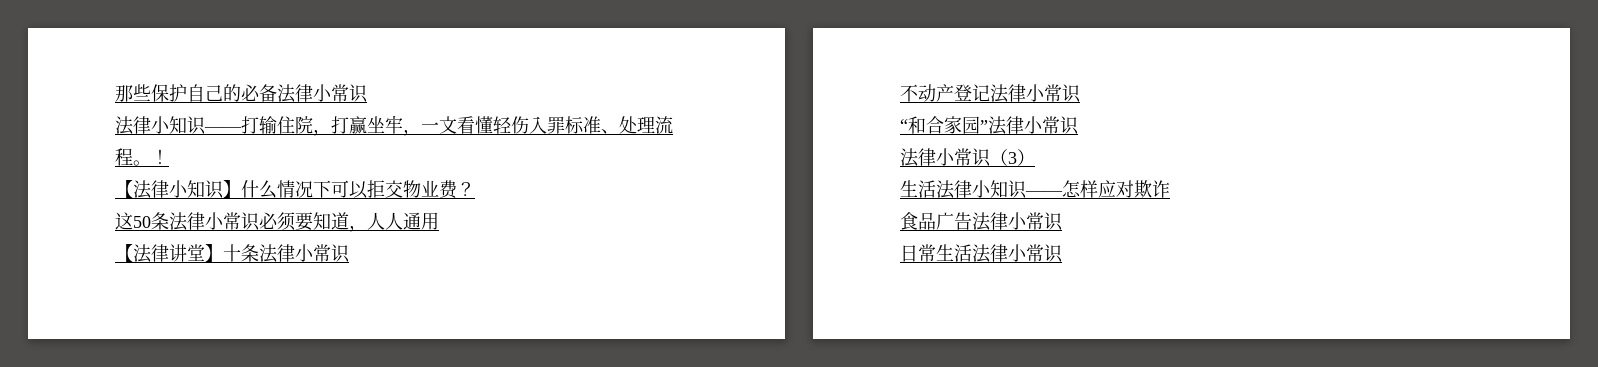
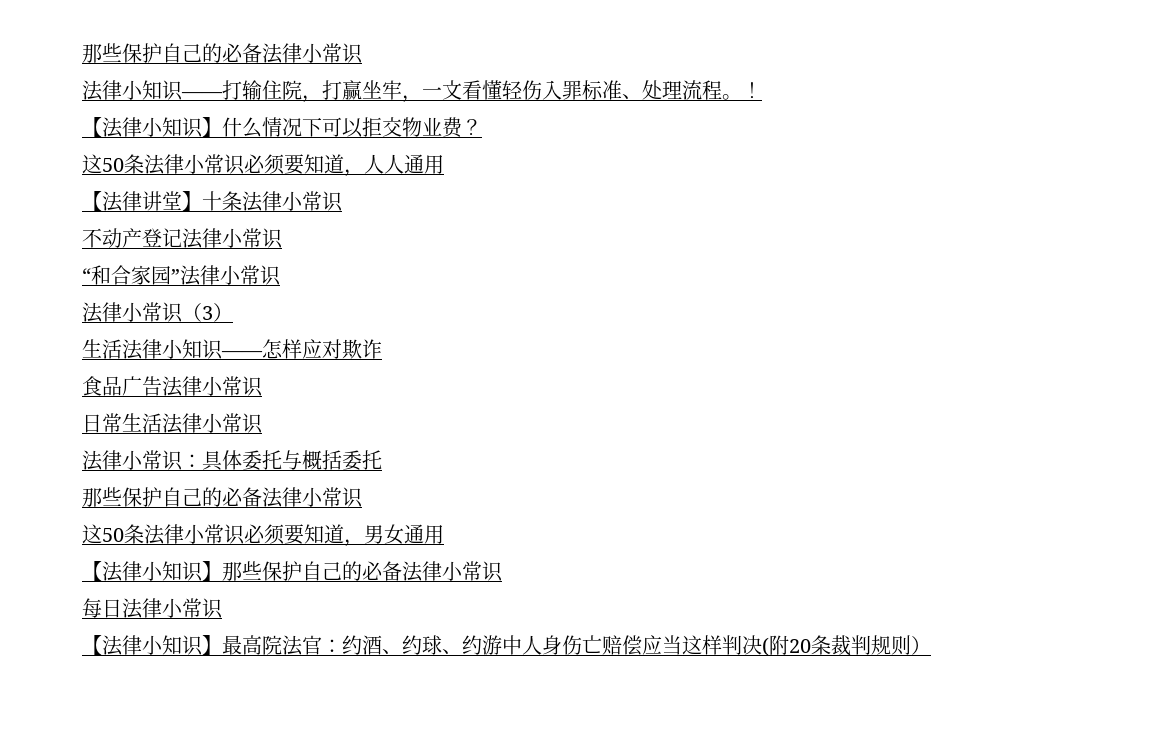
(1063, 253) none -> [82,450,382,471] [82,487,363,508] [82,524,444,547] [82,561,503,582] [82,598,223,619] [82,635,931,656] // 法律小常识：具体委托与概括委托 // 那些保护自己的必备法律小常识 // 这50条法律小常识必须要知道，男女通用 // 【法律小知识】那些保护自己的必备法律小常识 // 每日法律小常识 // 【法律小知识】最高院法官：约酒、约球、约游中人身伤亡赔偿应当这样判决(附20条裁判规则）

